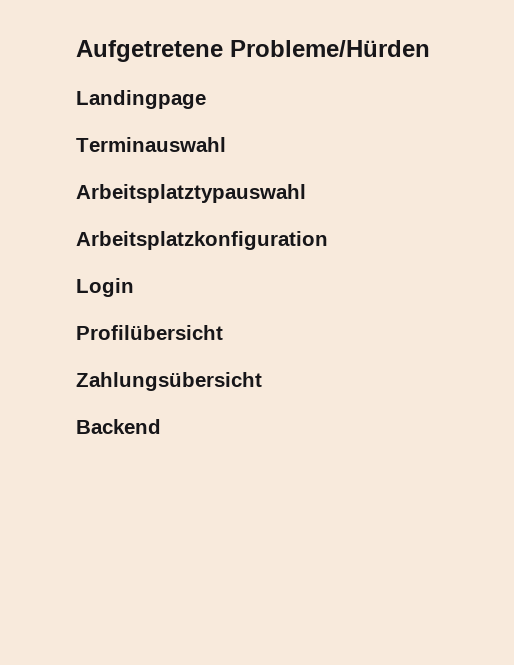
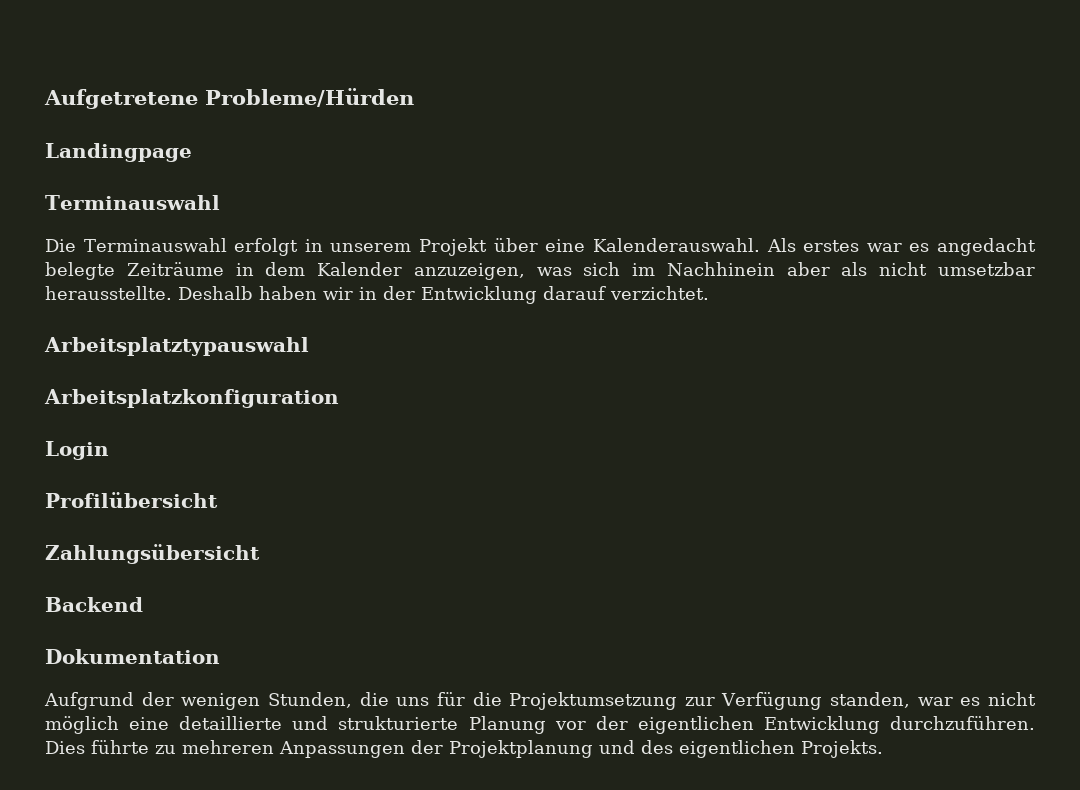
(226, 144) none -> [45,238,1036,256] [45,262,1035,280] [45,286,709,304] // Die Terminauswahl erfolgt in unserem Projekt über eine Kalenderauswahl. Als erstes war es angedacht belegte Zeiträume in dem Kalender anzuzeigen, was sich im Nachhinein aber als nicht umsetzbar herausstellte. Deshalb haben wir in der Entwicklung darauf verzichtet.
(161, 426) none -> [45,649,220,664] [44,692,1036,710] [45,716,1035,734] [45,740,883,758] // Dokumentation // Aufgrund der wenigen Stunden, die uns für die Projektumsetzung zur Verfügung standen, war es nicht möglich eine detaillierte und strukturierte Planung vor der eigentlichen Entwicklung durchzuführen. Dies führte zu mehreren Anpassungen der Projektplanung und des eigentlichen Projekts.

